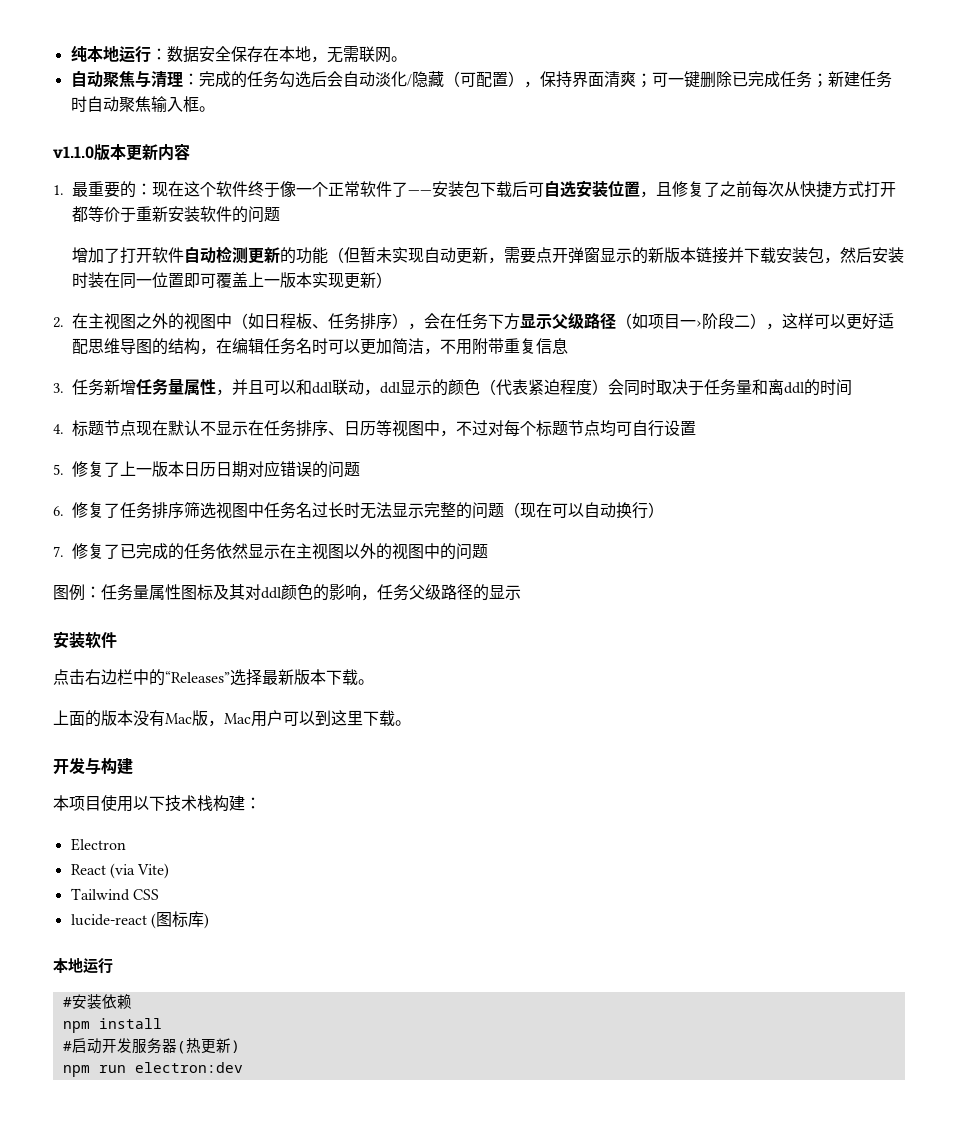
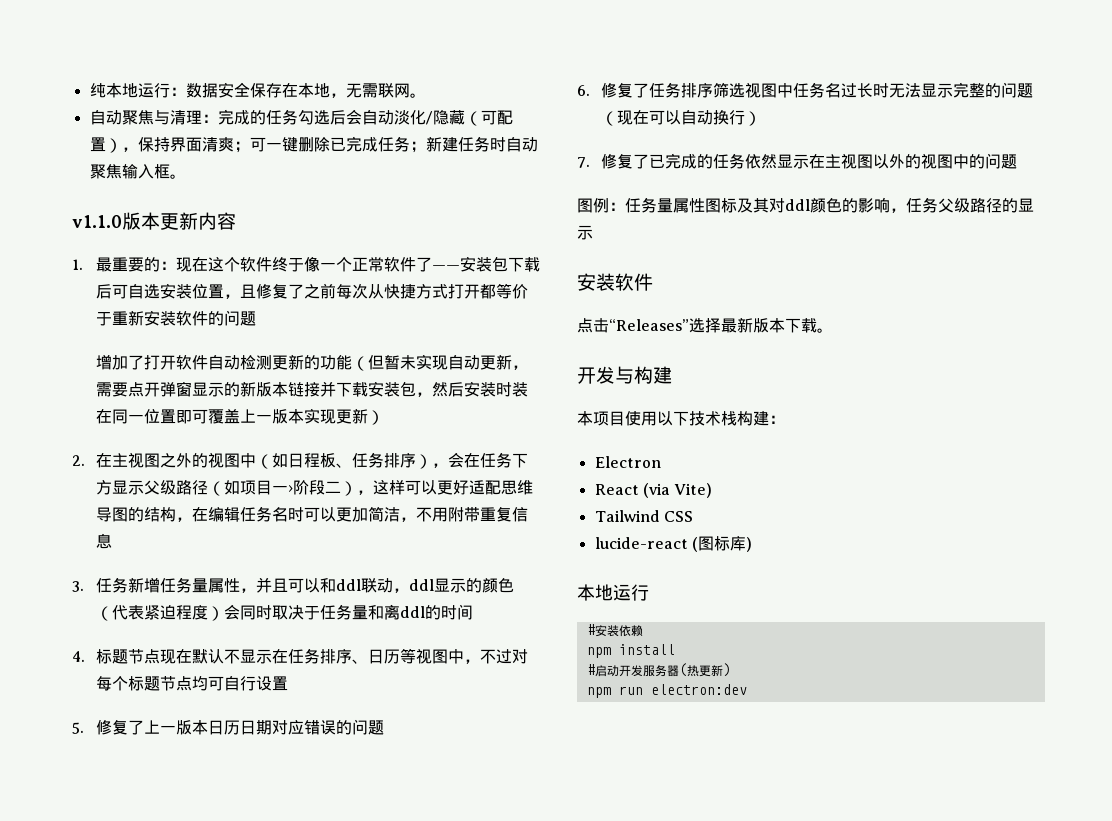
[85,669,165,686] 右边栏中的 -> (609, 325) none
[53,710,411,727] // 上面的版本没有Mac版，Mac用户可以到这里下载。 -> (833, 330) none

